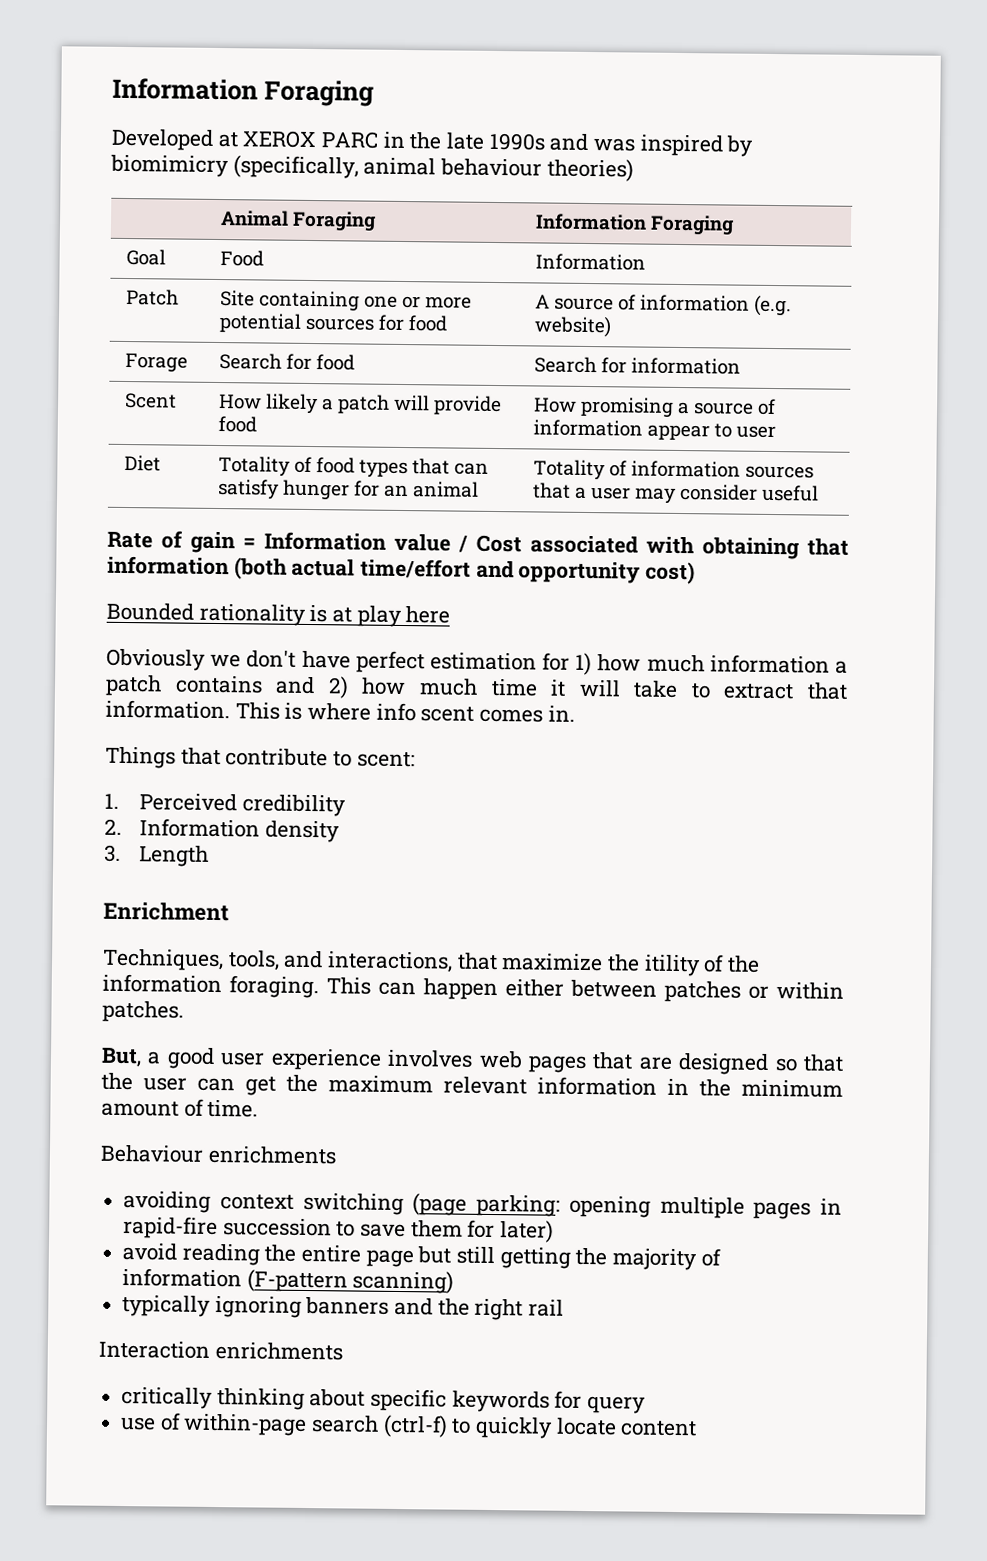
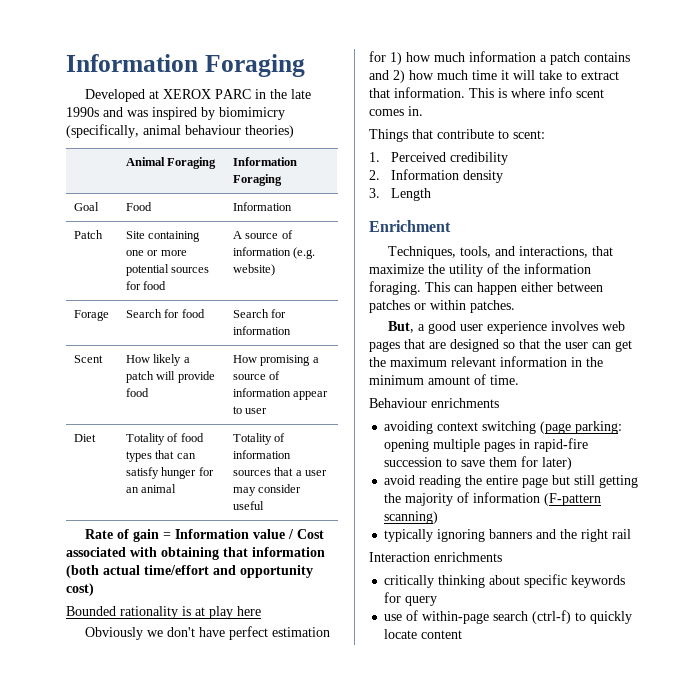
[643,954,701,977] itility -> [449,264,483,277] utility

